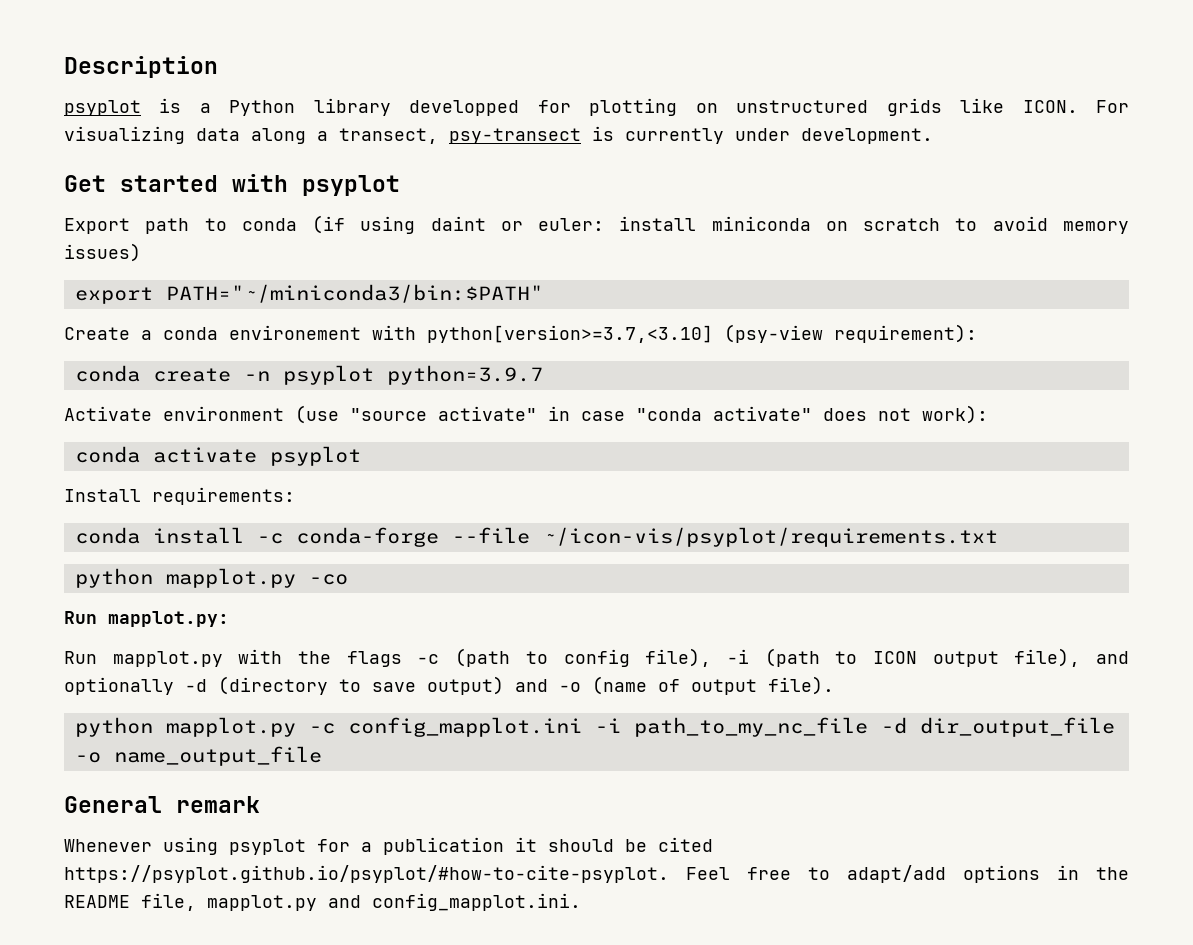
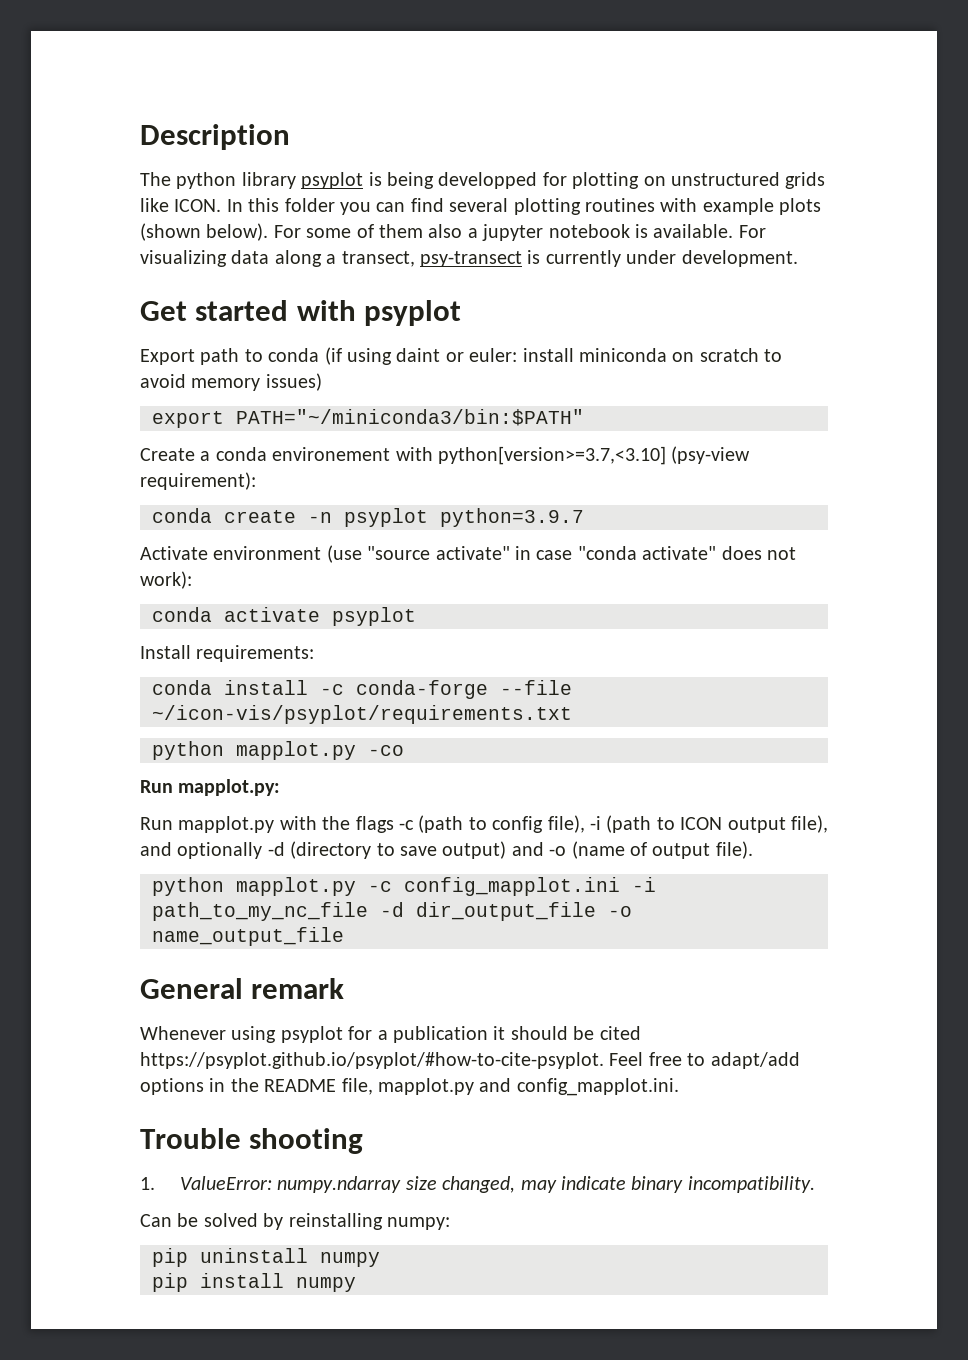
[64,98,391,116] psyplot is a Python library -> [140,172,434,189] The python library psyplot is being
(1078, 106) none -> [226,198,822,215] [140,223,734,241] In this folder you can find several plotting routines with example plots (shown below). For some of them also a jupyter notebook is available.
(581, 902) none -> [140,1128,364,1154] [140,1176,815,1193] [140,1213,450,1230] [152,1248,380,1267] [152,1273,356,1292] // Trouble shooting // 1. ValueError: numpy.ndarray size changed, may indicate binary incompatibility. // Can be solved by reinstalling numpy: // pip uninstall numpy // pip install numpy

